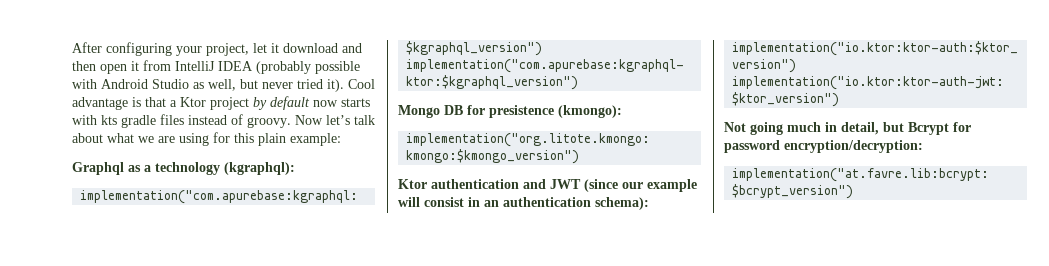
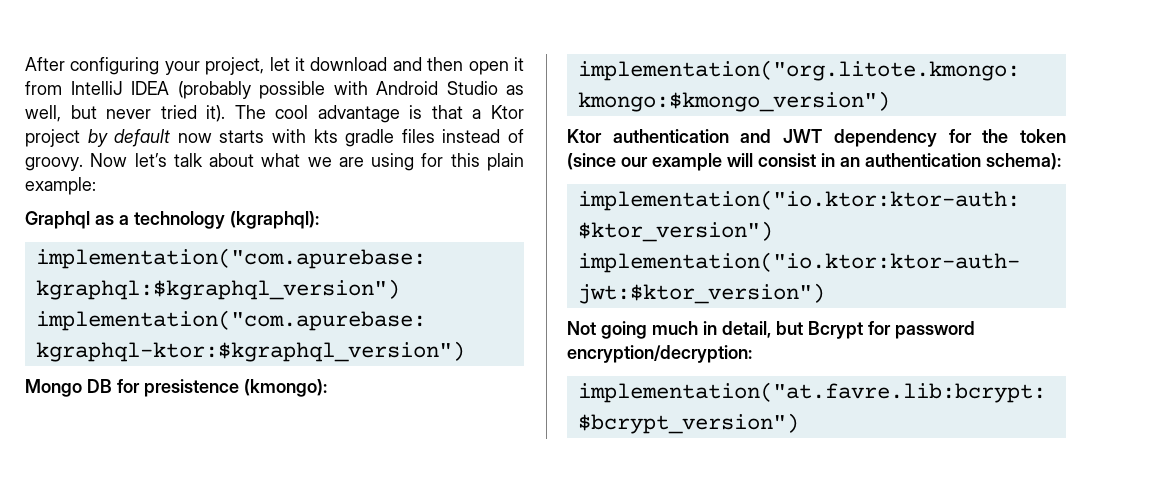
[348,79,375,89] Cool -> [234,105,309,119] The cool
(581, 184) none -> [833,129,1066,147] dependency for the token

